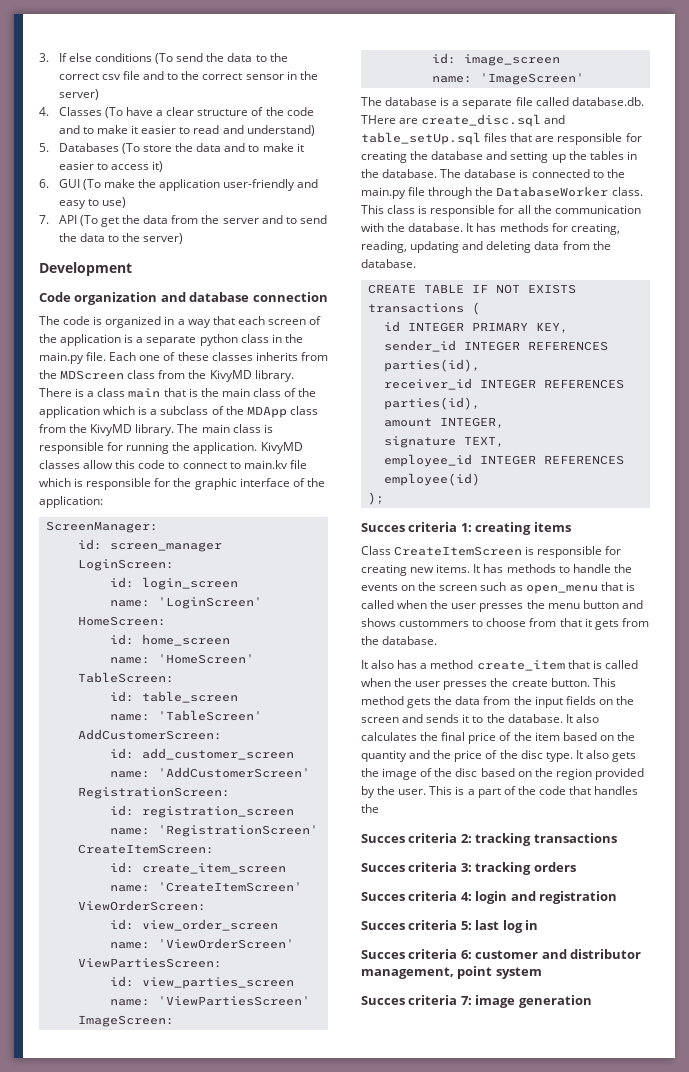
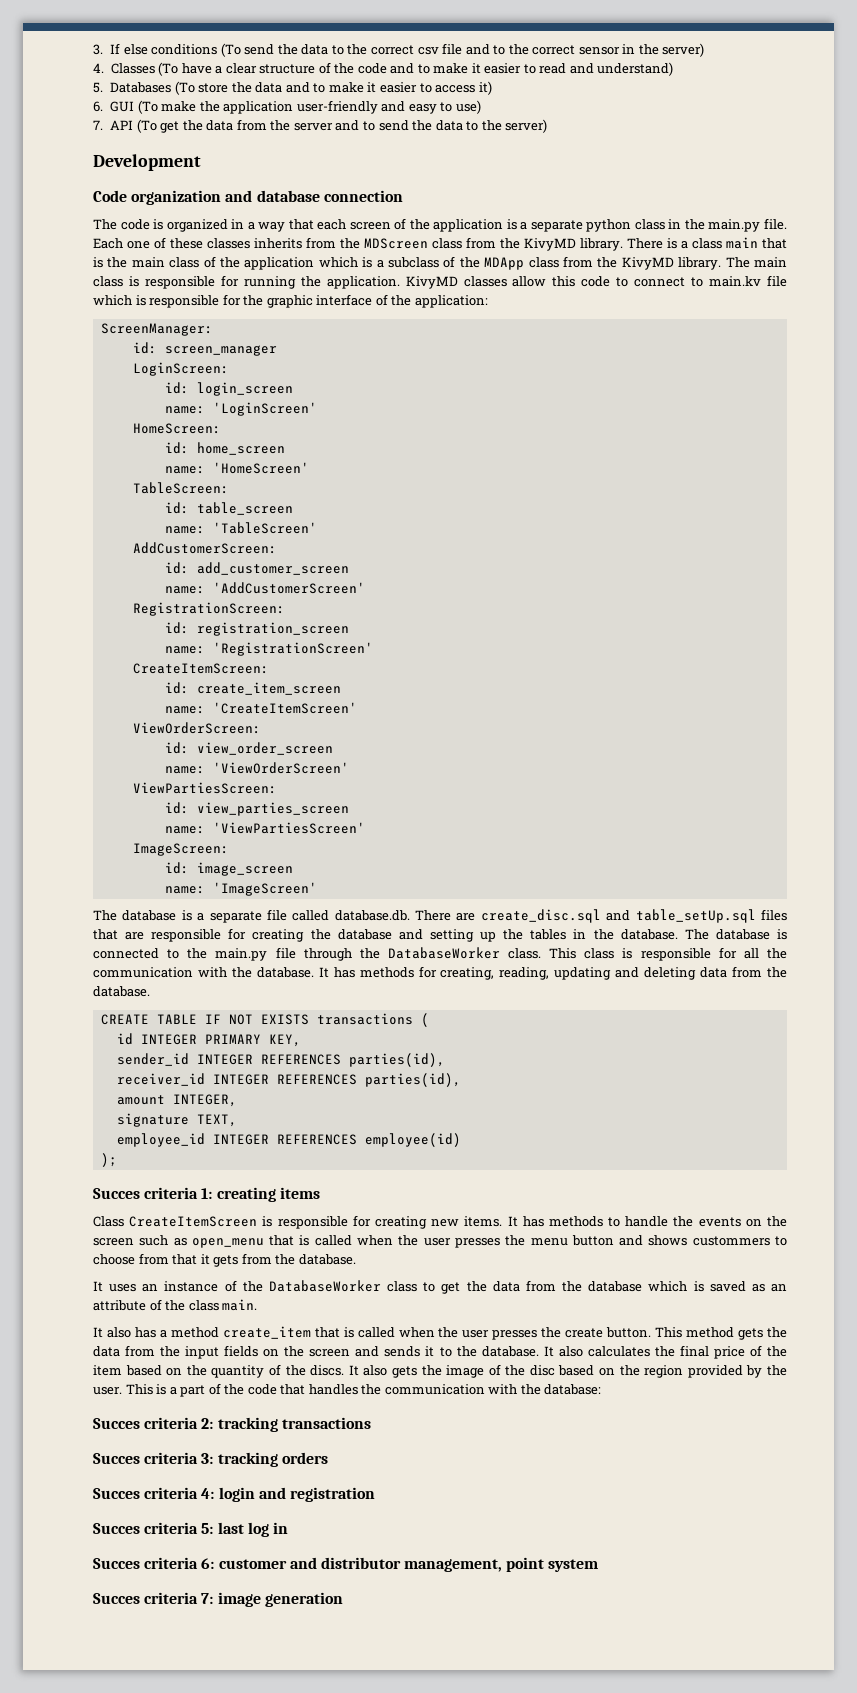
[361,115,396,124] THere -> [415,910,452,921] There
(438, 640) none -> [93,1280,787,1294] [93,1299,258,1311] // It uses an instance of the DatabaseWorker class to get the data from the database which is saved as an attribute of the class main.
[409,750,573,762] and the price of the disc type. -> [268,1364,345,1376] of the discs.
(379, 808) none -> [384,1384,602,1395] communication with the database:

